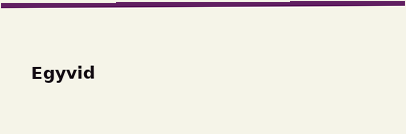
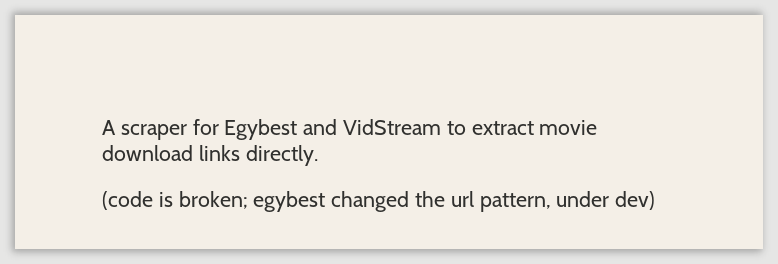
[30,65,96,83] Egyvid -> [102,119,598,140] [102,145,318,166] [102,191,656,212] A scraper for Egybest and VidStream to extract movie download links directly. // (code is broken; egybest changed the url pattern, under dev)

